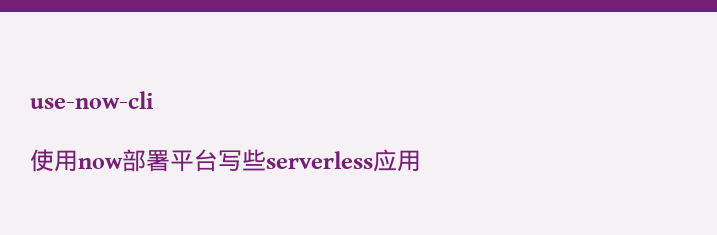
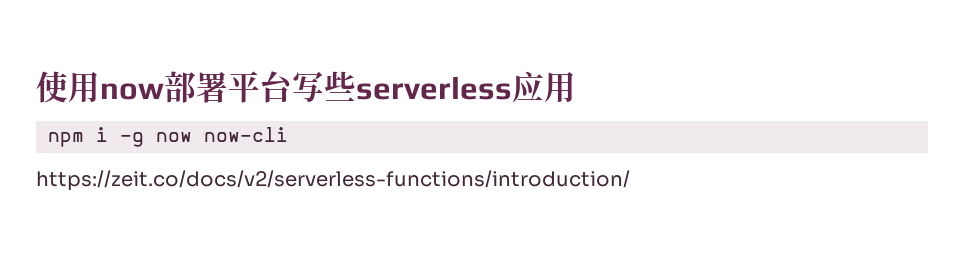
[30,91,153,109] use-now-cli // -> (36, 87) none
(421, 161) none -> [48,127,288,147] [36,170,630,191] // npm i -g now now-cli // https://zeit.co/docs/v2/serverless-functions/introduction/

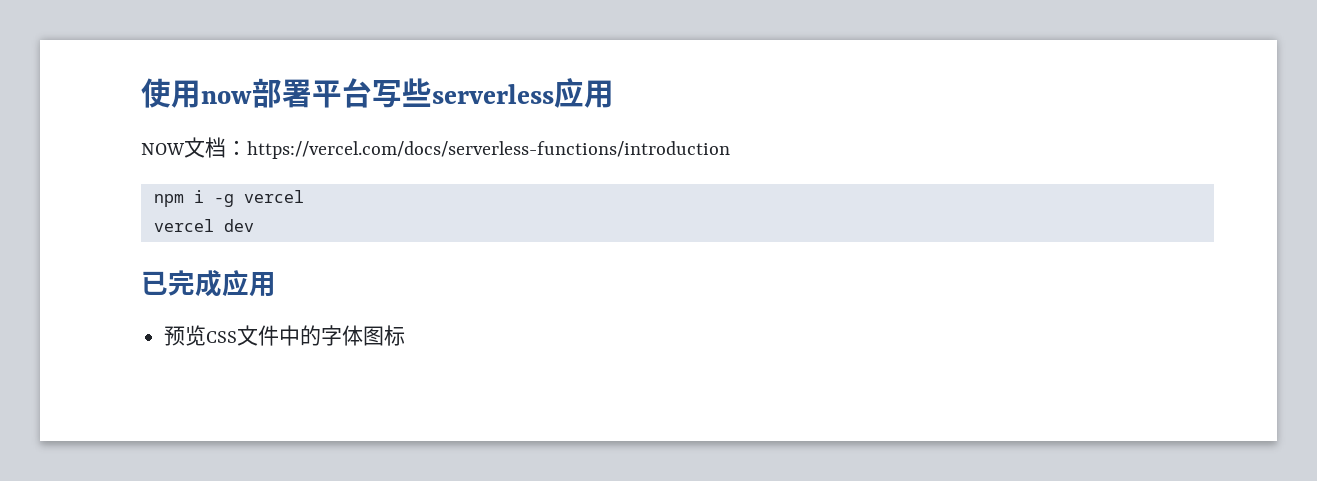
(576, 87) none -> [141,137,730,159] // NOW文档：https://vercel.com/docs/serverless-functions/introduction
[156,127,288,142] [36,170,630,191] now now-cli // https://zeit.co/docs/v2/serverless-functions/introduction/ -> [243,190,304,203] [153,219,254,232] [141,270,276,297] [164,325,406,346] vercel // vercel dev // 已完成应用 // 预览CSS文件中的字体图标

